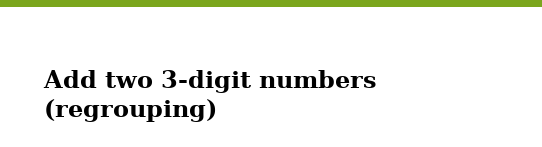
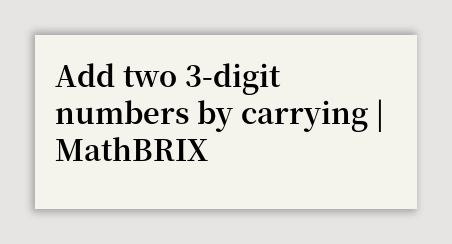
[44,99,217,122] (regrouping) -> [196,99,386,132] [55,137,208,161] by carrying | MathBRIX

